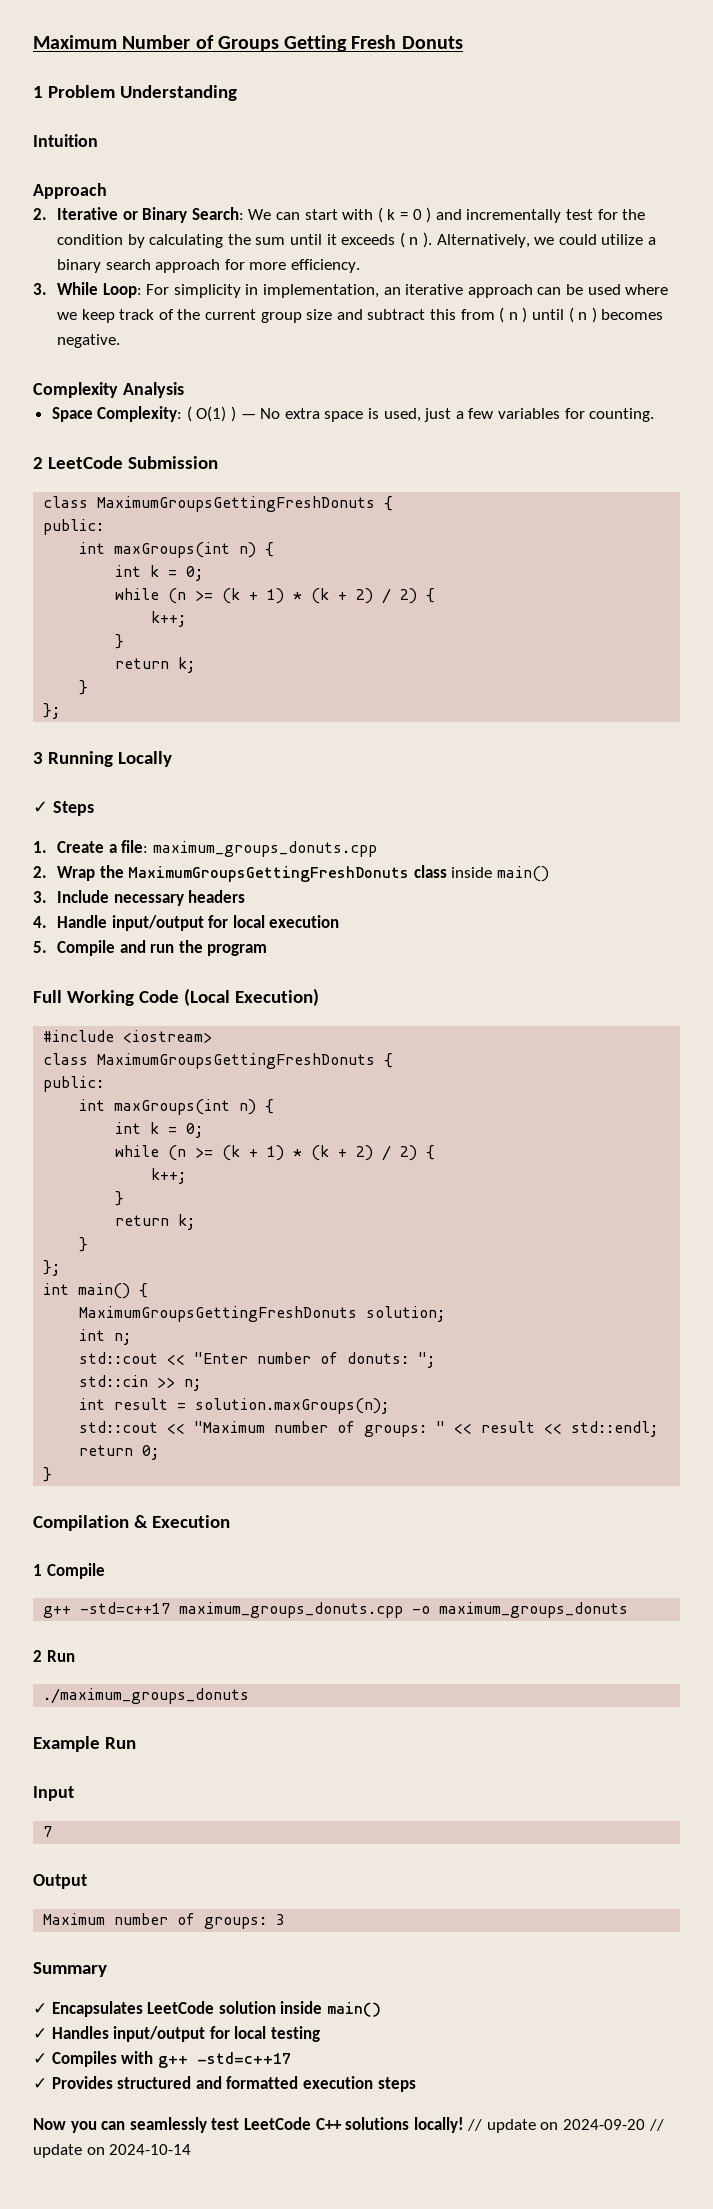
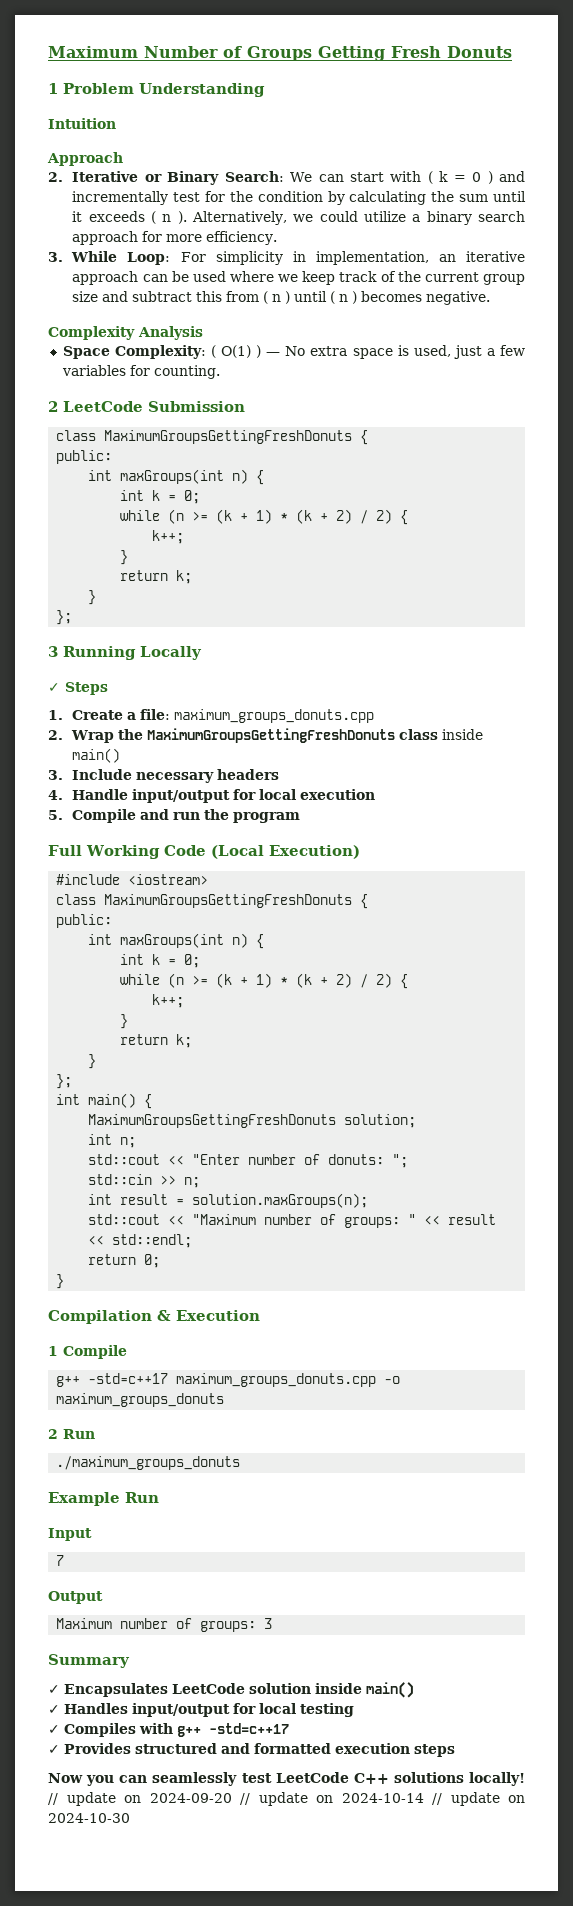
(192, 2149) none -> [432,1792,525,1806] [48,1813,130,1823] // update on 2024-10-30

